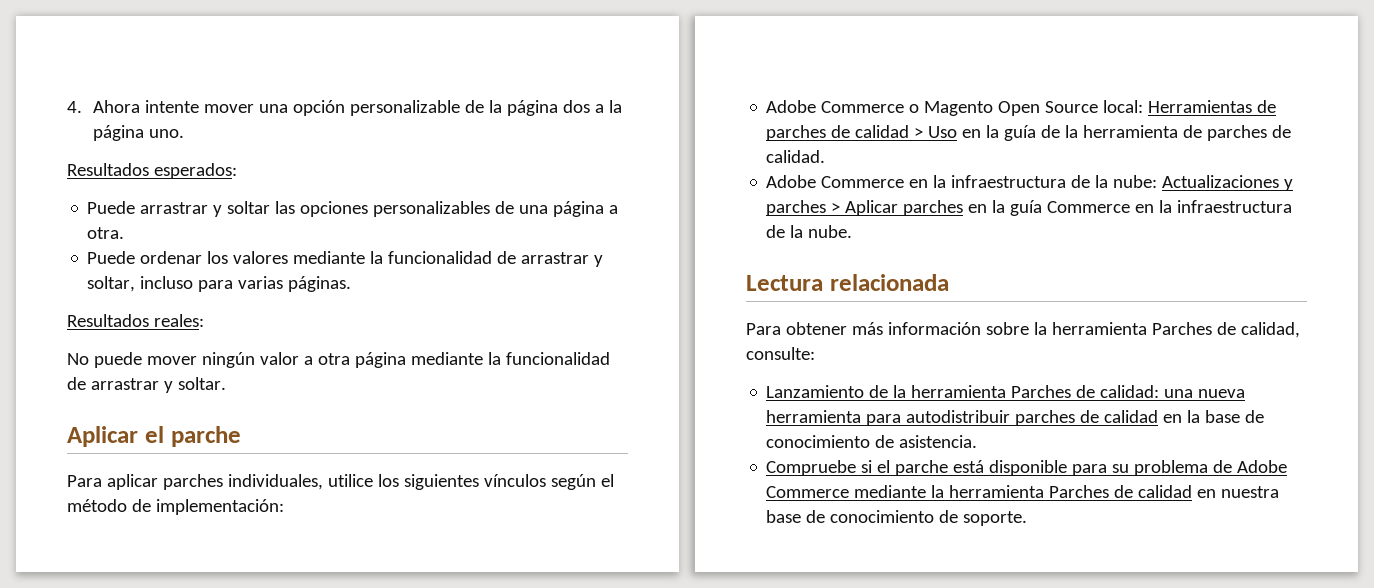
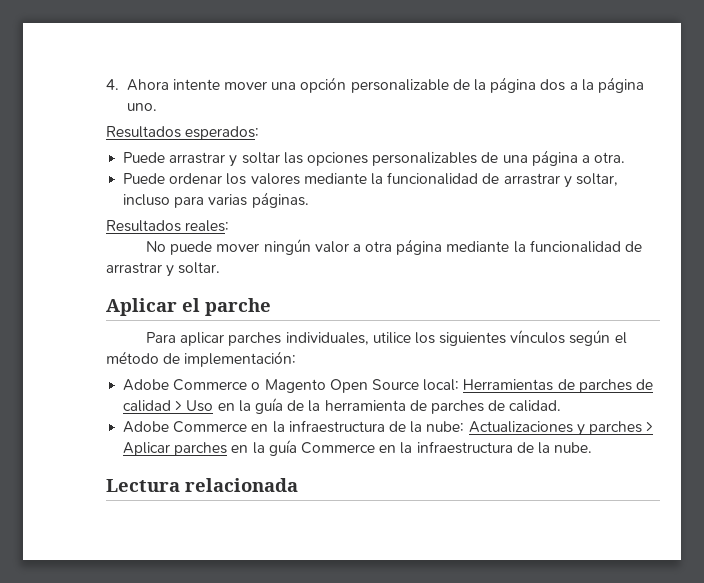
[746,322,1300,338] [746,347,815,360] [766,385,1246,398] [766,410,1265,426] [766,435,978,448] [766,460,1288,476] [766,485,1280,498] [766,510,1028,526] // Para obtener más información sobre la herramienta Parches de calidad, consulte: // Lanzamiento de la herramienta Parches de calidad: una nueva herramienta para autodistribuir parches de calidad en la base de conocimiento de asistencia. // Compruebe si el parche está disponible para su problema de Adobe Commerce mediante la herramienta Parches de calidad en nuestra base de conocimiento de soporte. -> (298, 485) none

